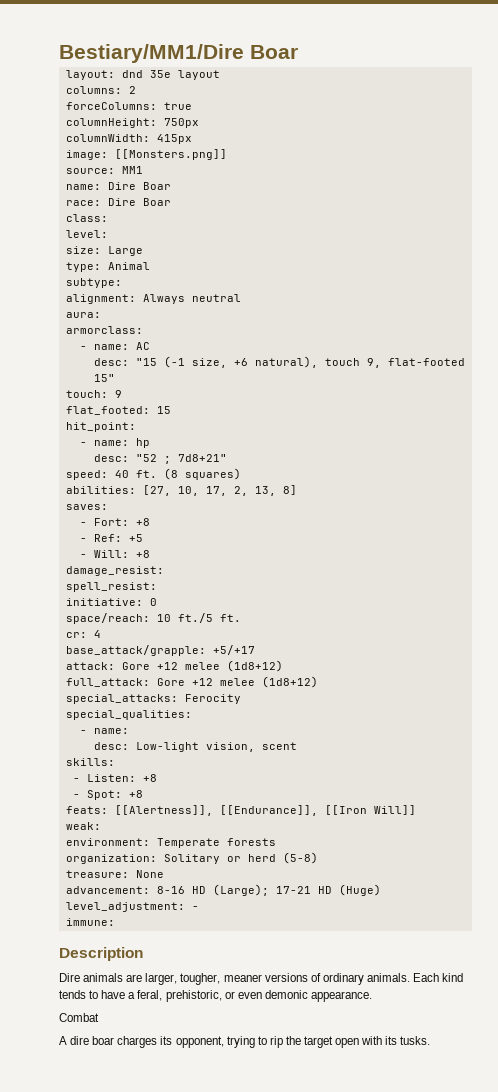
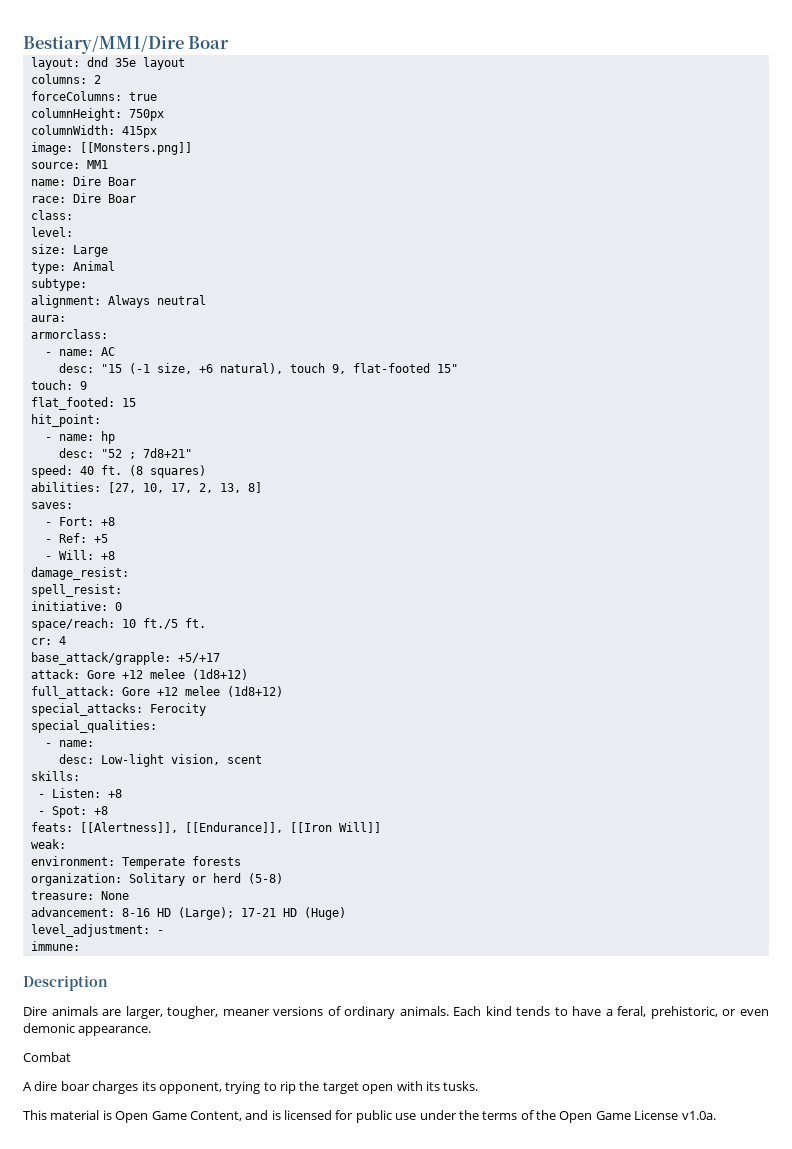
(431, 1040) none -> [23,1110,716,1123] // This material is Open Game Content, and is licensed for public use under the terms of the Open Game License v1.0a.

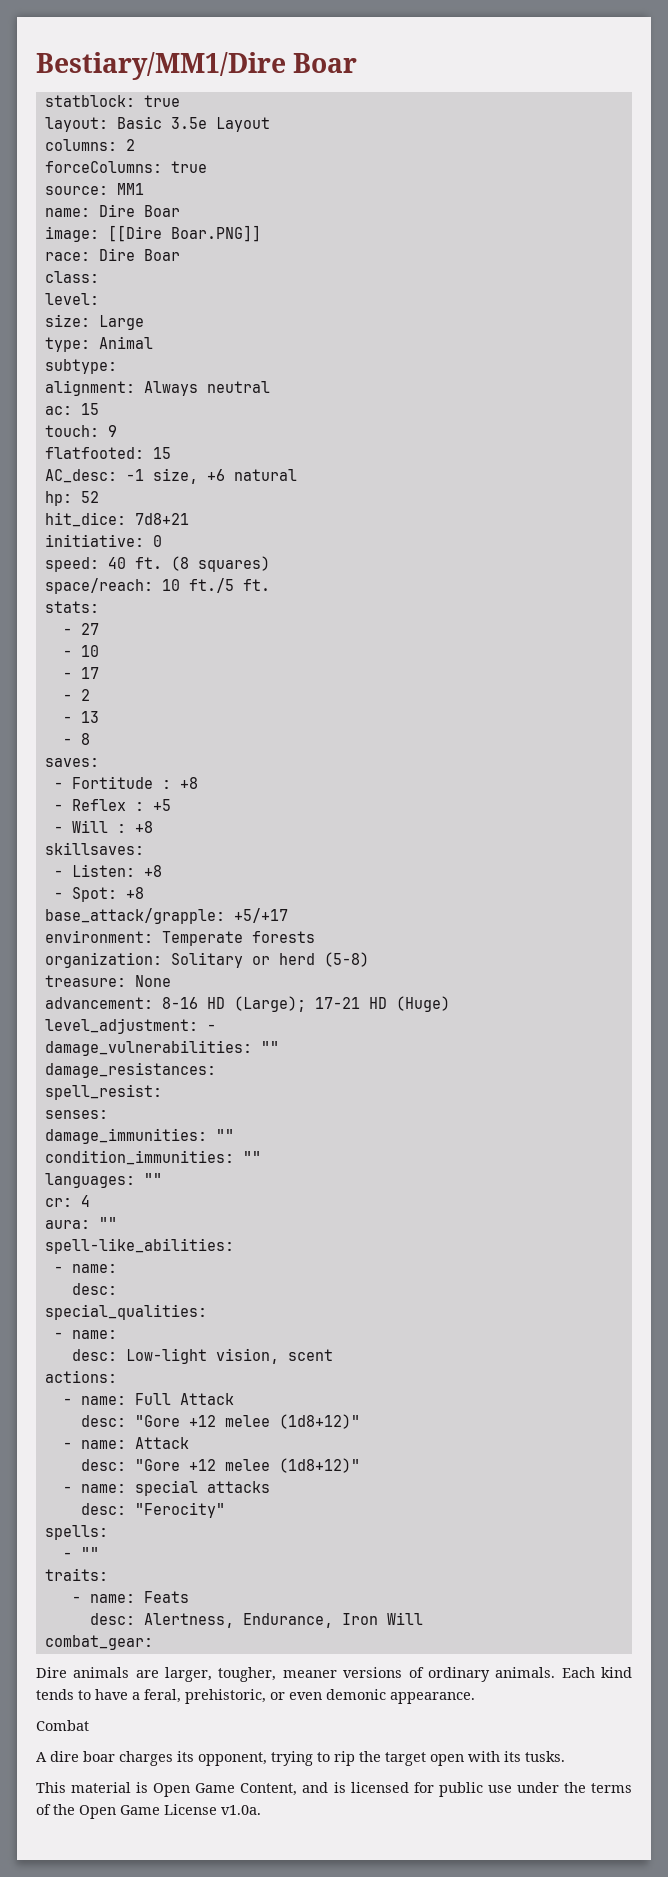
(230, 42) none -> [44,95,180,107] // statblock: true
[86,57,185,70] dnd 35e layout -> [116,116,270,132] Basic 3.5e Layout
[30,108,164,121] [30,125,157,138] [30,142,192,155] // columnHeight: 750px // columnWidth: 415px // image: [[Monsters.png]] -> (207, 167) none
(136, 181) none -> [44,225,261,242] // image: [[Dire Boar.PNG]]
[30,315,66,322] [30,329,108,339] [44,347,115,356] [58,363,458,374] aura: // armorclass: // - name: AC // desc: "15 (-1 size, +6 natural), touch 9, flat-footed 15" -> [44,403,99,415] ac: 15
[30,397,136,410] [30,414,101,427] [44,431,115,444] [58,448,192,459] flat_footed: 15 // hit_point: // - name: hp // desc: "52 ; 7d8+21" -> [44,447,171,459] [44,468,297,484] [44,491,99,506] [44,512,189,527] [44,534,162,547] flatfooted: 15 // AC_desc: -1 size, +6 natural // hp: 52 // hit_dice: 7d8+21 // initiative: 0
[30,482,262,493] [30,502,73,509] [44,517,115,526] [44,533,108,543] [44,550,115,560] [30,567,129,580] [30,584,122,597] [30,601,122,611] [30,618,206,631] [30,636,66,645] [30,652,220,665] [30,669,248,680] [30,686,283,699] [30,703,206,716] [30,720,157,733] [44,740,94,747] [58,754,262,767] [30,771,80,781] abilities: [27, 10, 17, 2, 13, 8] // saves: // - Fort: +8 // - Ref: +5 // - Will: +8 // damage_resist: // spell_resist: // initiative: 0 // space/reach: 10 ft./5 ft. // cr: 4 // base_attack/grapple: +5/+17 // attack: Gore +12 melee (1d8+12) // full_attack: Gore +12 melee (1d8+12) // special_attacks: Ferocity // special_qualities: // - name: // desc: Low-light vision, scent // skills: -> [44,578,270,594] [44,601,99,613] [62,623,99,635] [62,645,99,657] [62,667,99,679] [62,689,90,701] [62,711,99,723] [62,733,90,745] [44,758,99,767] [53,776,198,789] [53,799,171,811] [53,820,153,833] [44,842,144,855] space/reach: 10 ft./5 ft. // stats: // - 27 // - 10 // - 17 // - 2 // - 13 // - 8 // saves: // - Fortitude : +8 // - Reflex : +5 // - Will : +8 // skillsaves:
[30,822,381,833] [30,839,66,849] feats: [[Alertness]], [[Endurance]], [[Iron Will]] // weak: -> [44,908,288,924] base_attack/grapple: +5/+17
[30,941,80,951] [23,975,108,991] immune: // Description -> [44,1040,279,1056] [44,1062,216,1078] [44,1084,162,1100] [44,1110,108,1119] [44,1128,234,1144] [44,1150,261,1165] [44,1173,162,1188] [44,1195,90,1207] [44,1217,117,1229] [44,1238,234,1254] [53,1264,117,1273] [71,1283,117,1295] [44,1304,207,1320] [53,1330,117,1339] [71,1348,333,1364] [44,1370,117,1383] [62,1393,234,1405] [80,1414,360,1429] [62,1437,189,1449] [80,1458,360,1473] [62,1480,270,1496] [80,1502,225,1518] [44,1525,108,1540] [62,1547,99,1559] [44,1568,108,1581] [71,1591,189,1603] [89,1612,423,1628] [44,1635,153,1650] damage_vulnerabilities: "" // damage_resistances: // spell_resist: // senses: // damage_immunities: "" // condition_immunities: "" // languages: "" // cr: 4 // aura: "" // spell-like_abilities: // - name: // desc: // special_qualities: // - name: // desc: Low-light vision, scent // actions: // - name: Full Attack // desc: "Gore +12 melee (1d8+12)" // - name: Attack // desc: "Gore +12 melee (1d8+12)" // - name: special attacks // desc: "Ferocity" // spells: // - "" // traits: // - name: Feats // desc: Alertness, Endurance, Iron Will // combat_gear:

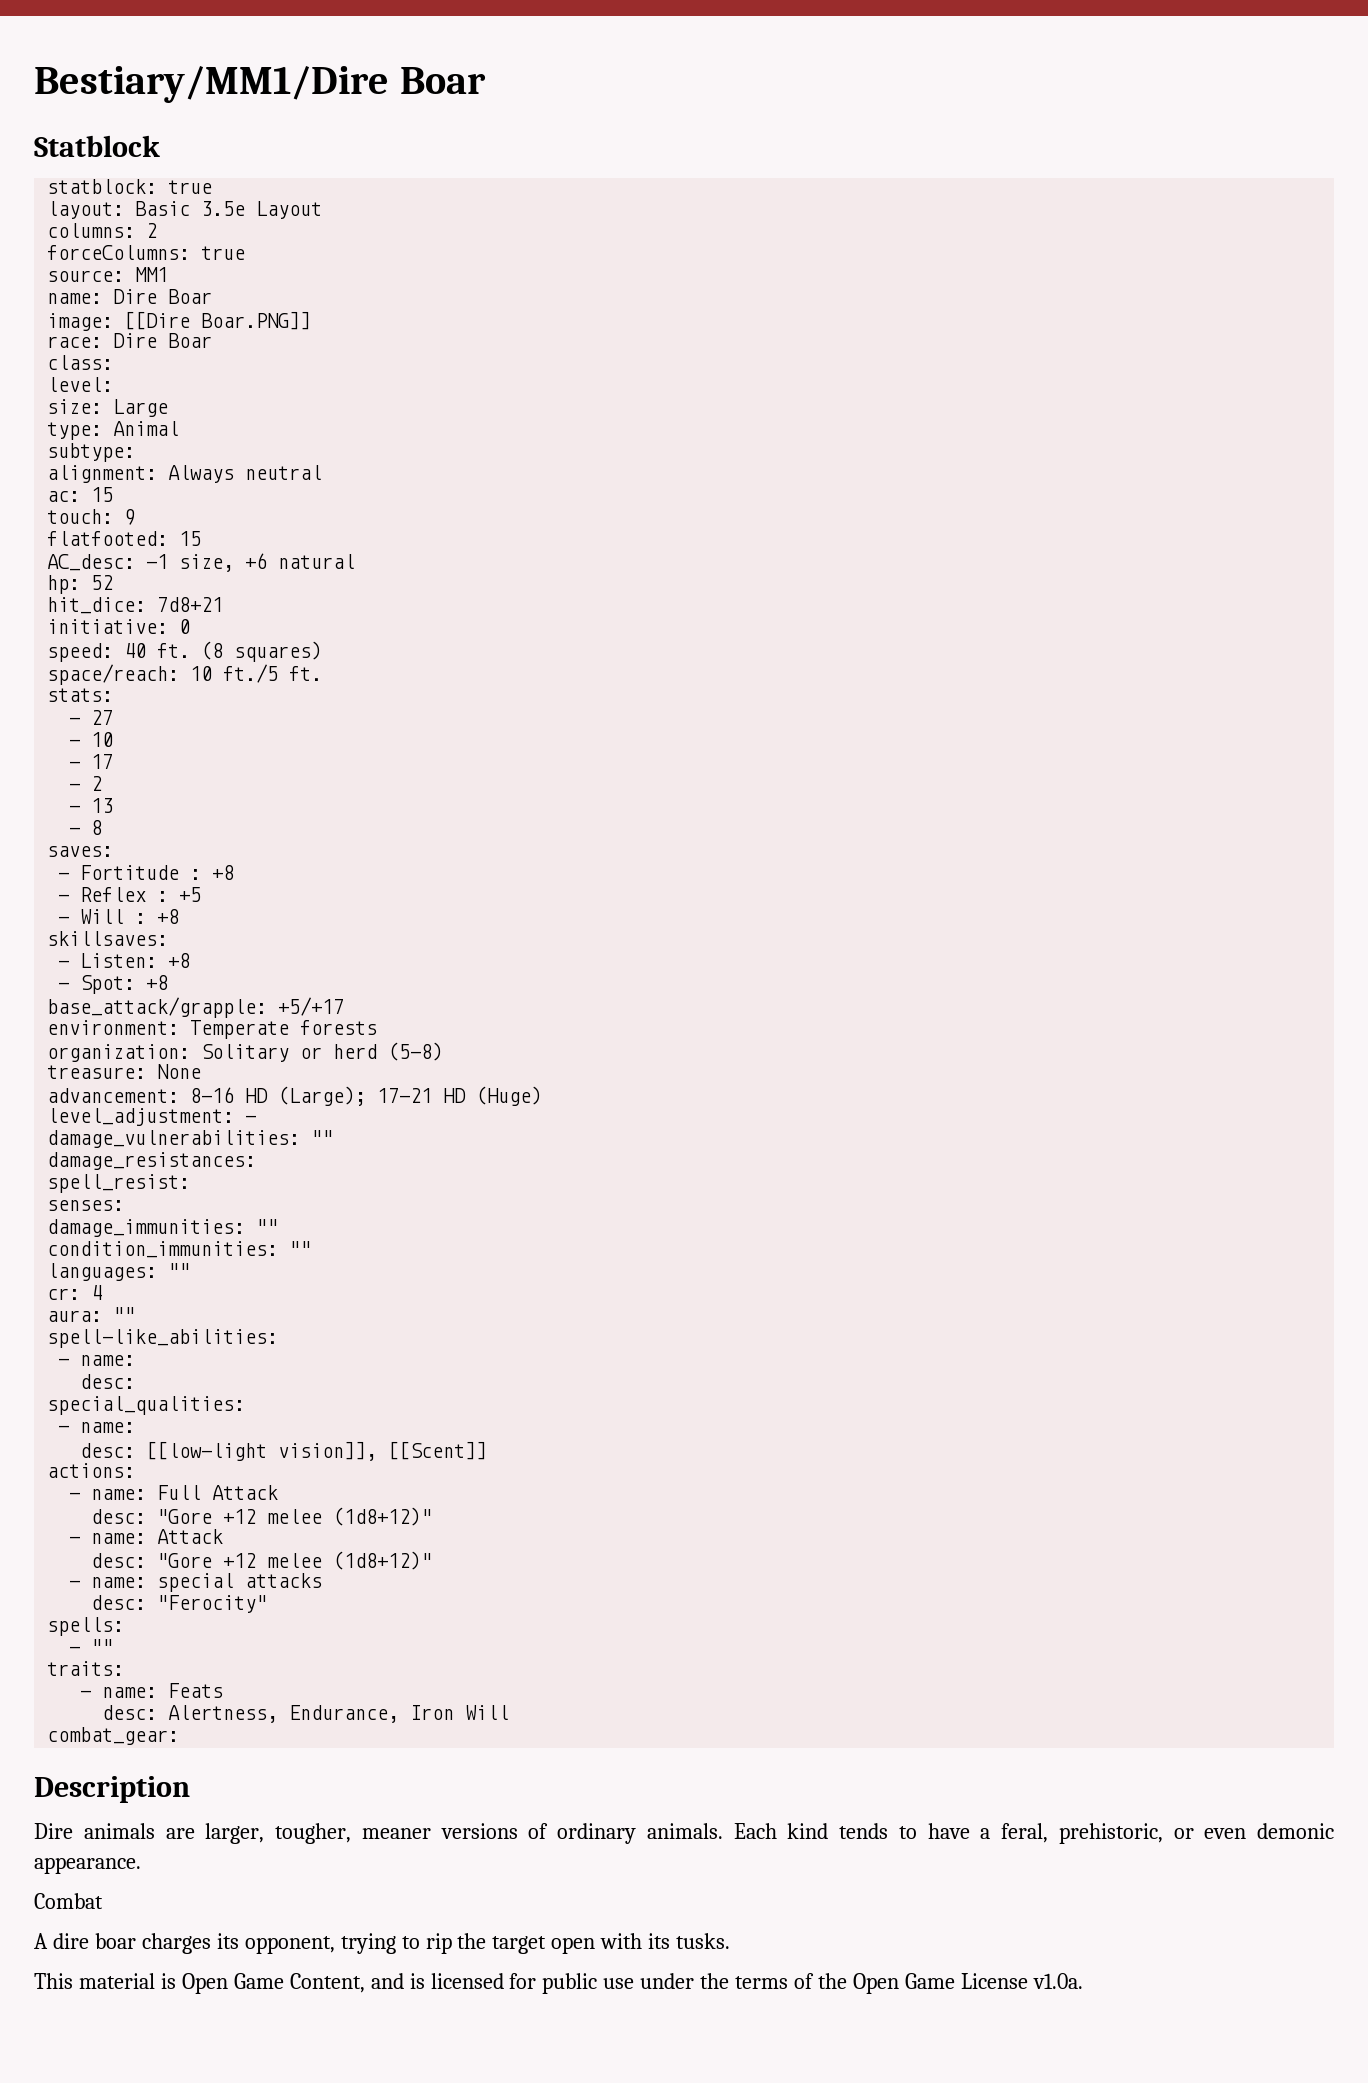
(358, 63) none -> [34,135,160,157] // Statblock
[125,1348,333,1364] Low-light vision, scent -> [146,1441,488,1461] [[low-light vision]], [[Scent]]
(153, 1642) none -> [34,1776,190,1803] // Description

